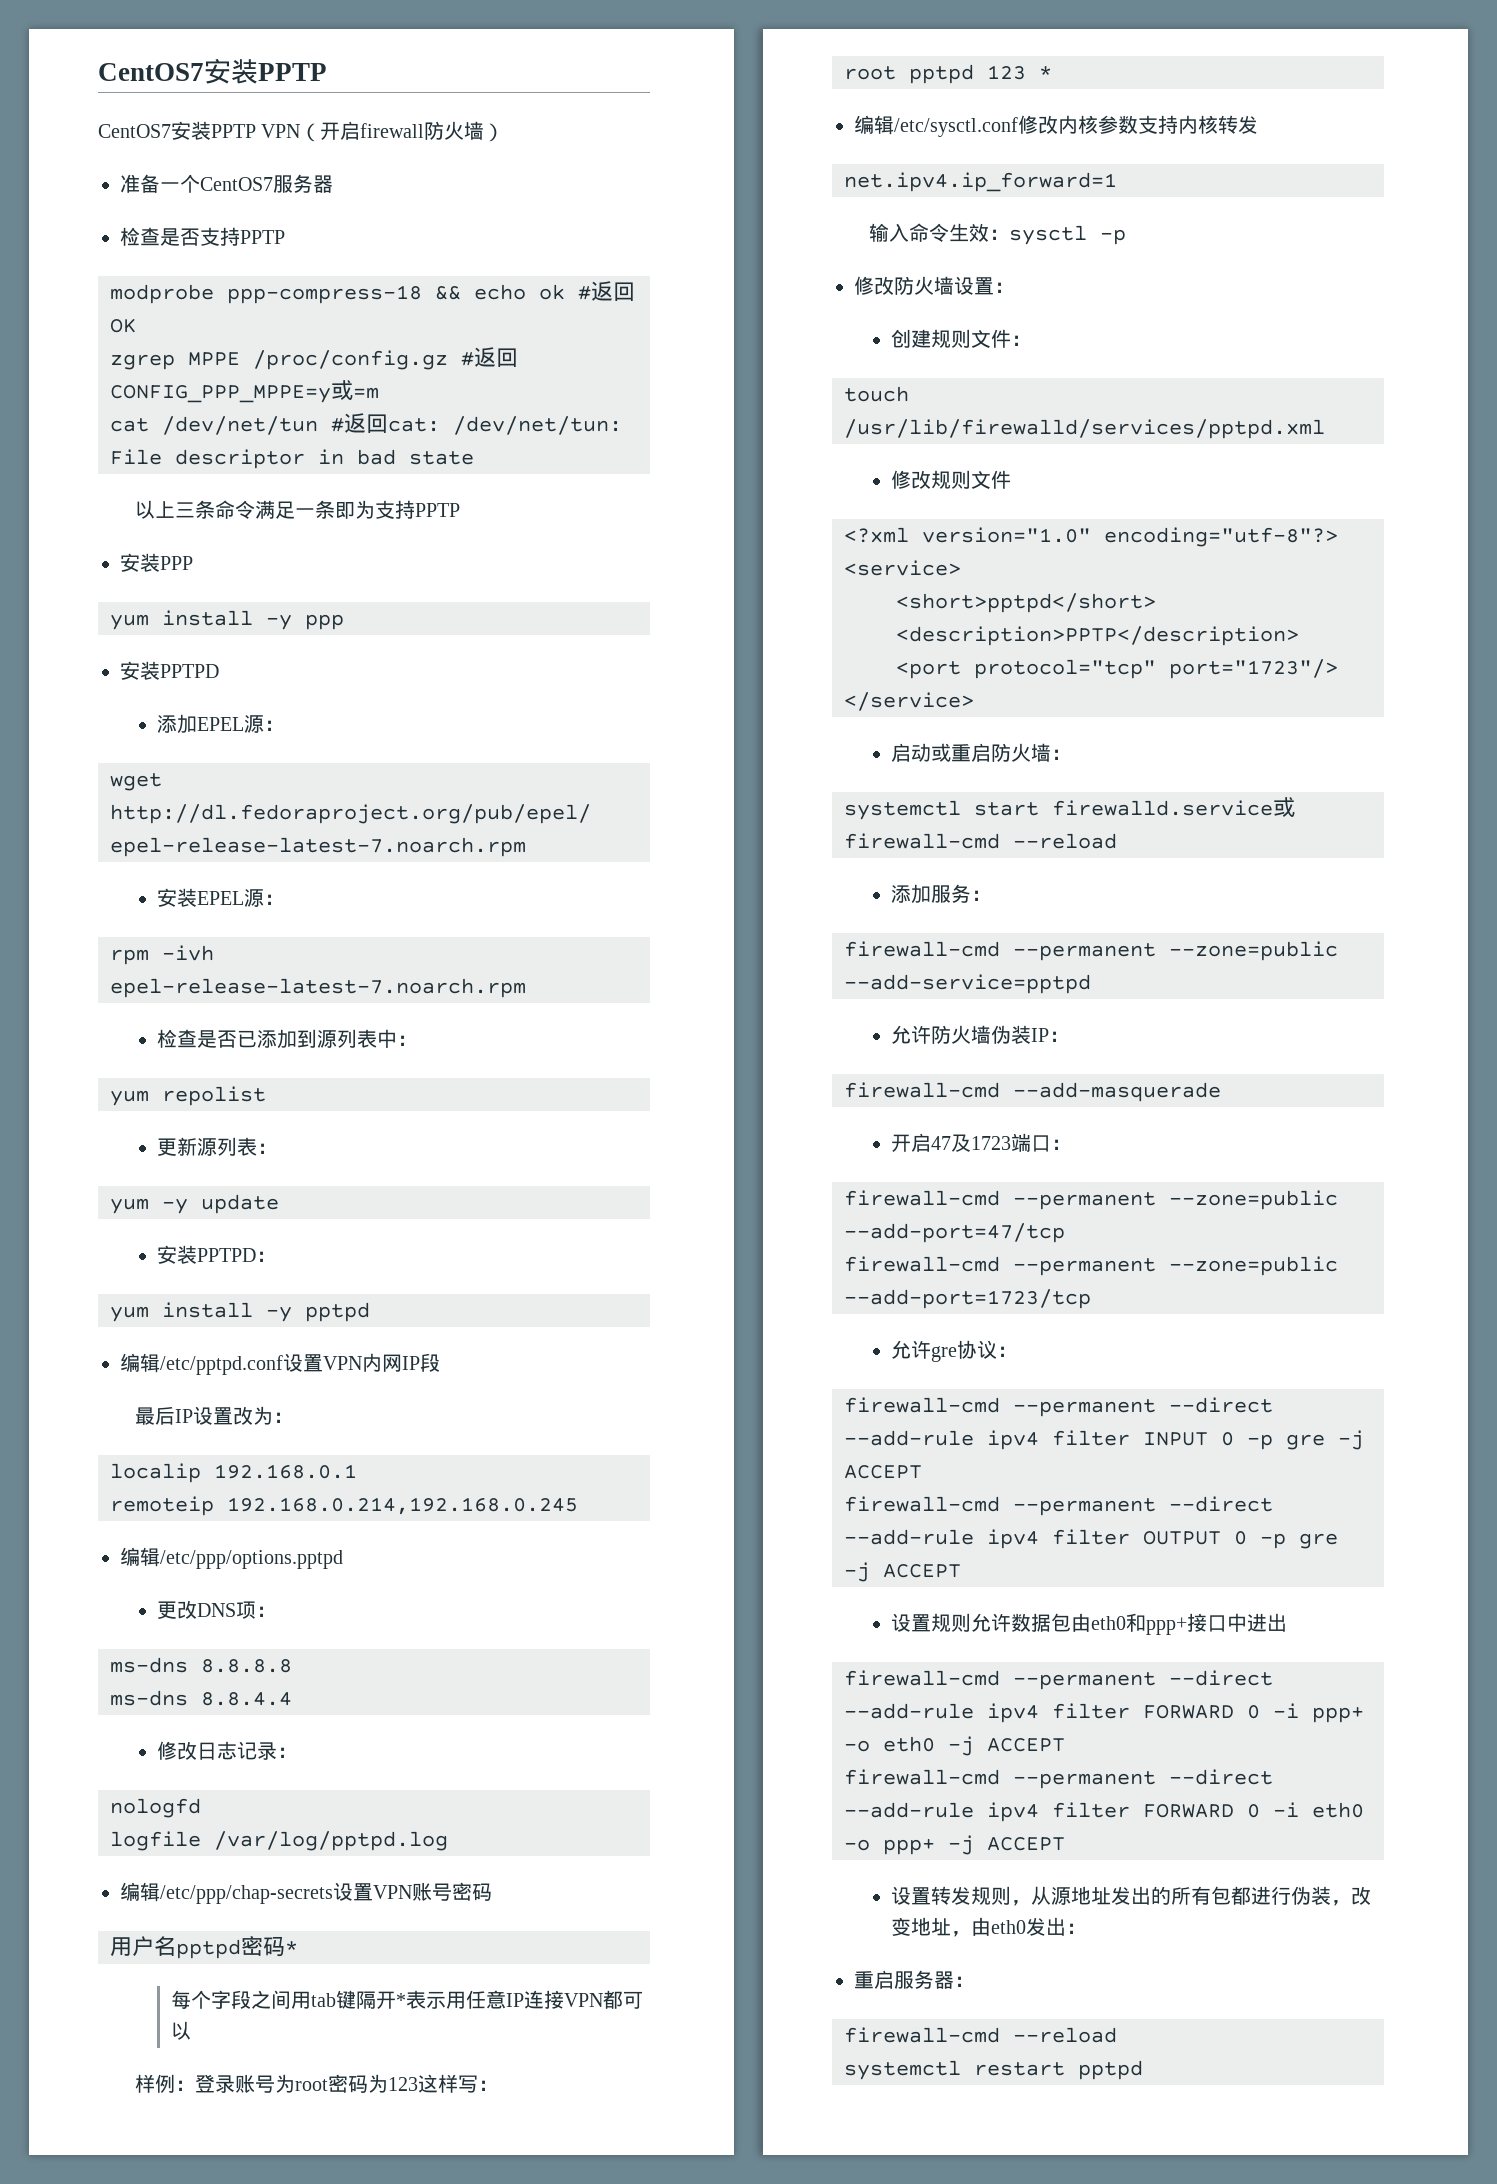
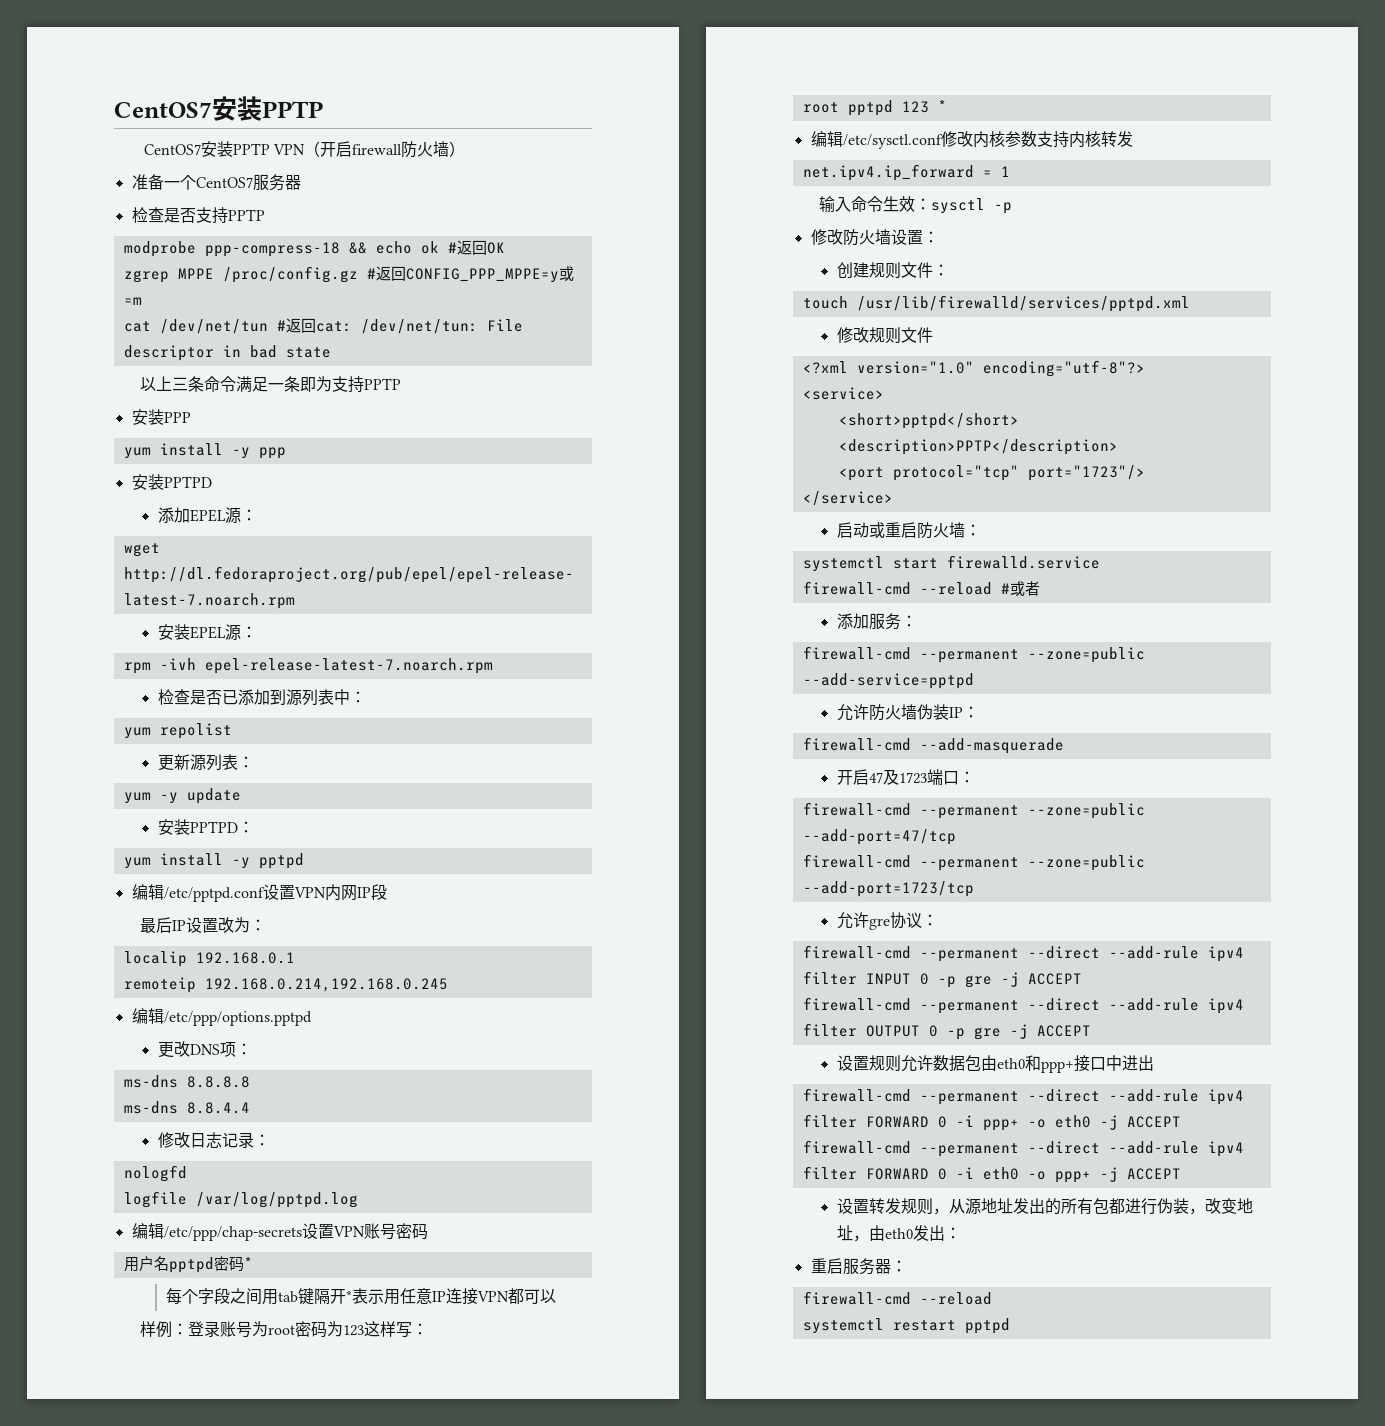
[844,172,1117,192] net.ipv4.ip_forward=1 -> [802,164,1010,181] net.ipv4.ip_forward = 1
[1273,797,1295,817] [844,833,1117,849] 或firewall-cmd --reload -> [802,581,1040,596] // firewall-cmd --reload #或者

